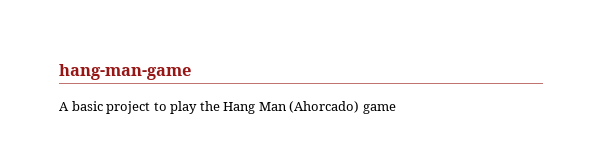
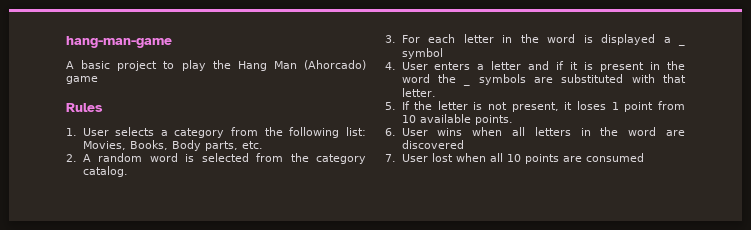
(396, 109) none -> [66,103,103,112] [66,127,366,138] [82,140,263,151] [66,153,366,164] [82,166,128,177] [385,34,671,45] [678,43,685,46] [401,48,443,59] [385,61,685,72] [401,74,456,83] [463,74,686,86] [401,88,436,97] [385,101,685,112] [401,114,513,125] [385,127,685,136] [401,140,464,149] [385,153,644,164] // Rules // 1. User selects a category from the following list: Movies, Books, Body parts, etc. // 2. A random word is selected from the category catalog. // 3. For each letter in the word is displayed a _ symbol // 4. User enters a letter and if it is present in the word the _ symbols are substituted with that letter. // 5. If the letter is not present, it loses 1 point from 10 available points. // 6. User wins when all letters in the word are discovered // 7. User lost when all 10 points are consumed

